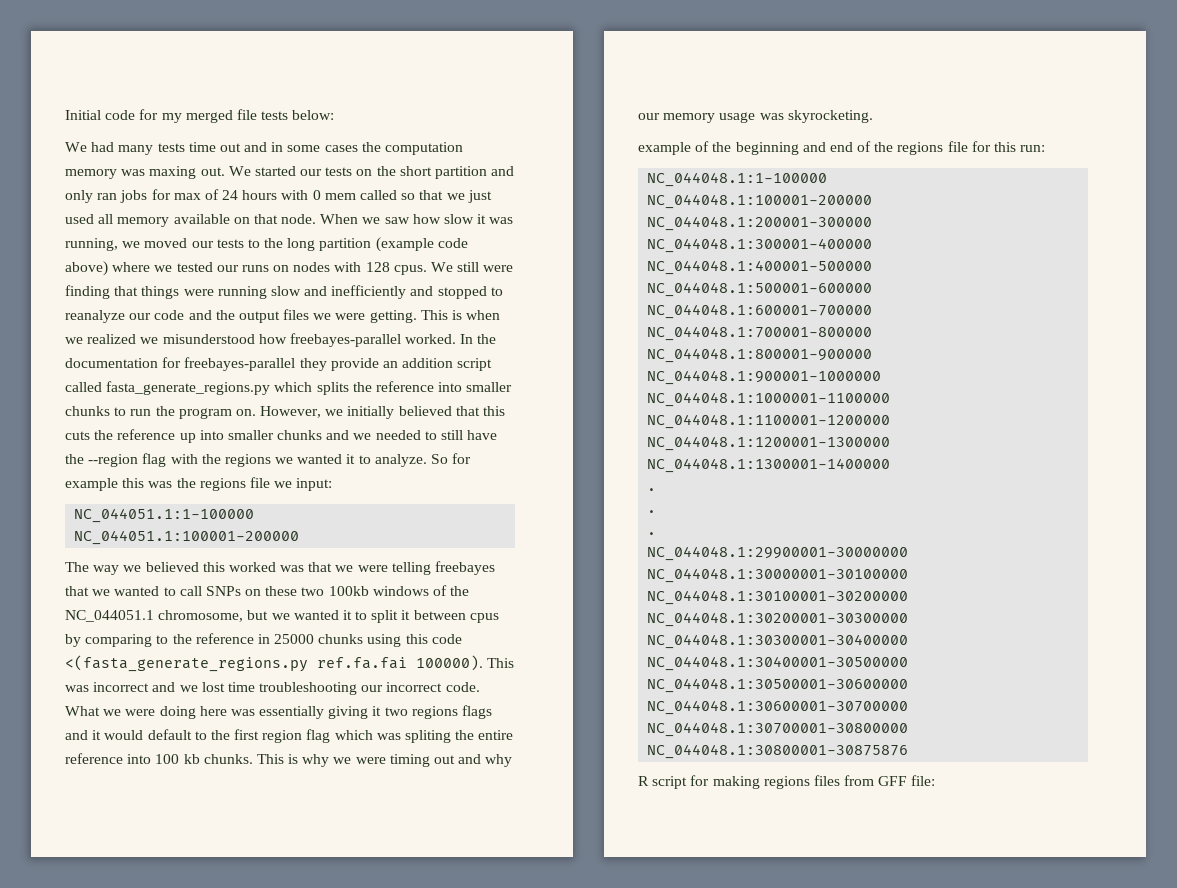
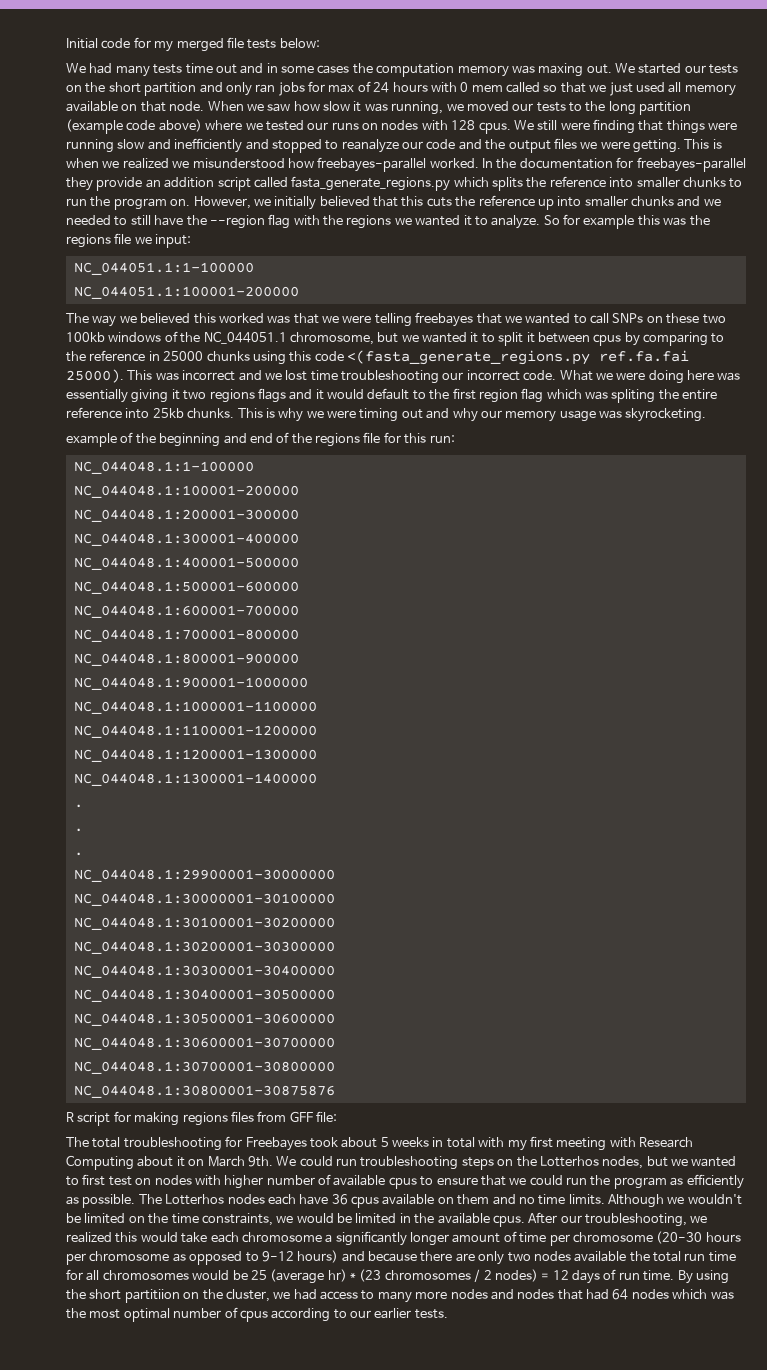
[416,655,483,671] 100000). -> [66,369,124,383] 25000).
[155,754,200,764] 100 kb -> [152,408,184,418] 25kb
(936, 780) none -> [66,1136,693,1151] [66,1155,737,1170] [66,1174,744,1189] [66,1194,742,1208] [66,1212,708,1227] [66,1231,741,1246] [66,1250,736,1265] [66,1269,729,1284] [66,1289,734,1303] [66,1307,448,1322] // The total troubleshooting for Freebayes took about 5 weeks in total with my first meeting with Research Computing about it on March 9th. We could run troubleshooting steps on the Lotterhos nodes, but we wanted to first test on nodes with higher number of available cpus to ensure that we could run the program as efficiently as possible. The Lotterhos nodes each have 36 cpus available on them and no time limits. Although we wouldn't be limited on the time constraints, we would be limited in the available cpus. After our troubleshooting, we realized this would take each chromosome a significantly longer amount of time per chromosome (20-30 hours per chromosome as opposed to 9-12 hours) and because there are only two nodes available the total run time for all chromosomes would be 25 (average hr) * (23 chromosomes / 2 nodes) = 12 days of run time. By using the short partitiion on the cluster, we had access to many more nodes and nodes that had 64 nodes which was the most optimal number of cpus according to our earlier tests.

